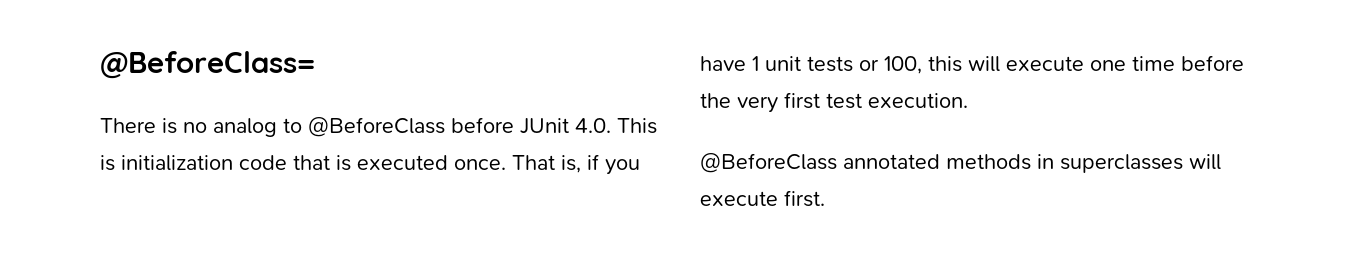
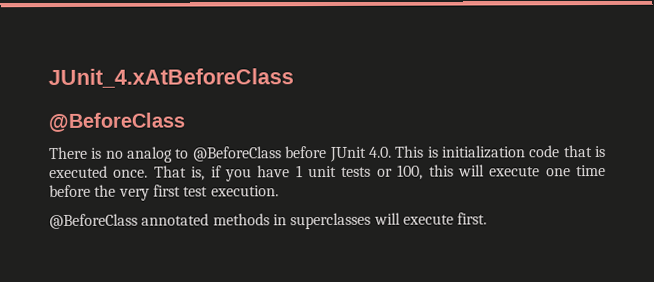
[100,51,315,79] @BeforeClass= -> [48,68,294,89] [48,112,185,133] JUnit_4.xAtBeforeClass // @BeforeClass

